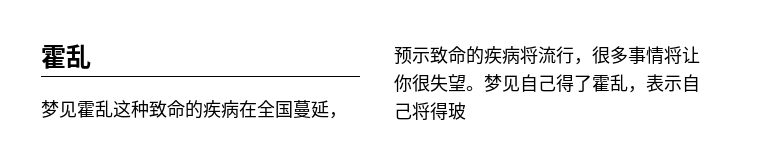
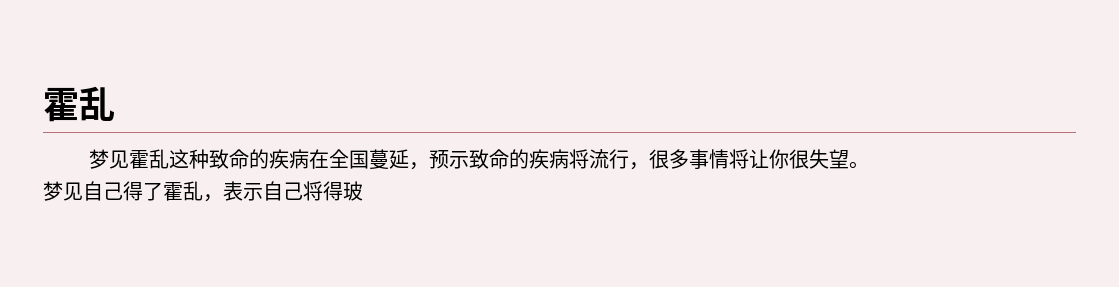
(484, 88) none -> (870, 165) //

